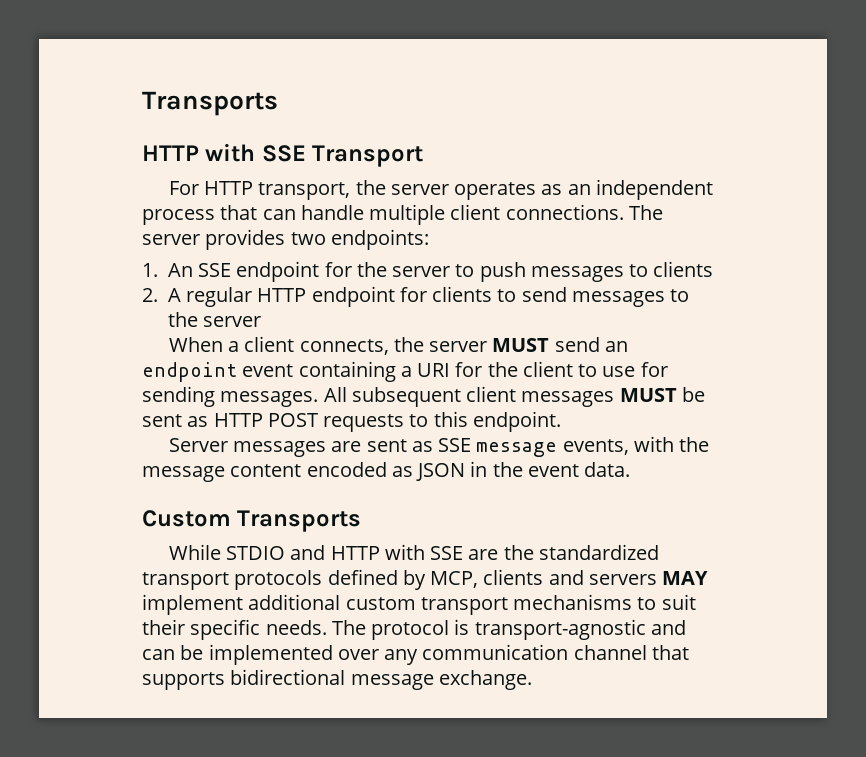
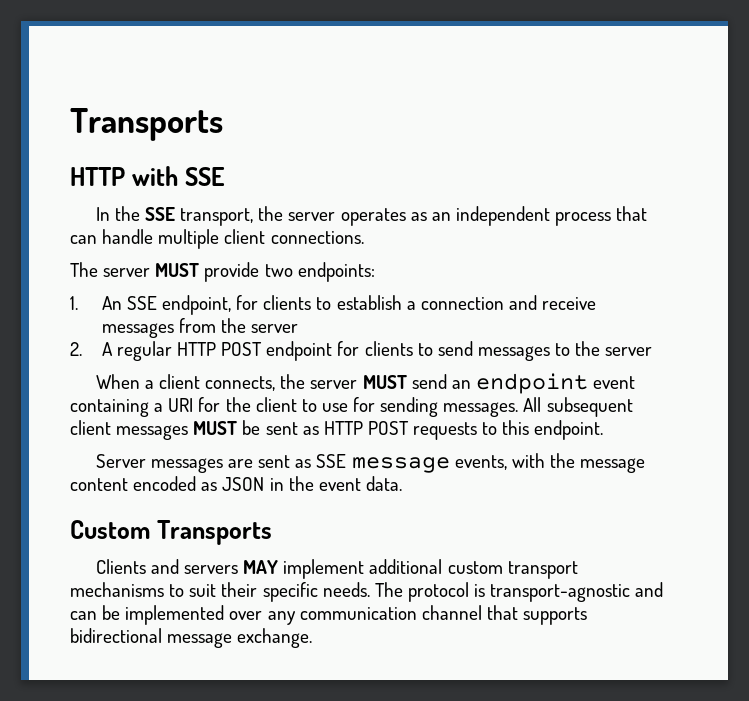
[312,145,424,167] [168,181,254,195] Transport // For HTTP -> [95,206,176,221] // In the SSE
(624, 212) none -> (364, 237) //
[205,229,286,250] provides -> [155,262,260,282] MUST provide
[236,261,714,282] endpoint for the server to push messages to clients -> [162,295,597,315] [101,318,299,338] endpoint, for clients to establish a connection and receive messages from the server
(307, 295) none -> [221,342,263,356] POST
[168,544,659,560] [142,569,544,590] While STDIO and HTTP with SSE are the standardized transport protocols defined by MCP, clients -> [95,559,146,574] Clients

